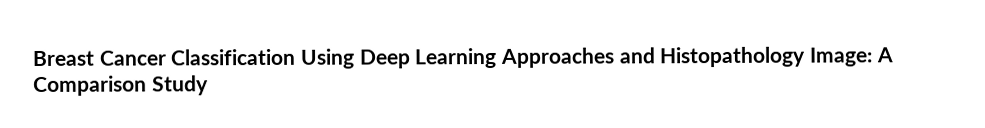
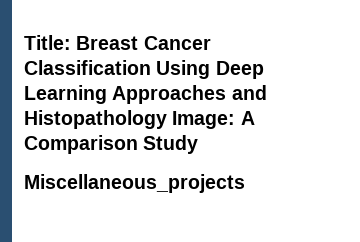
(32, 58) none -> [24,35,71,50] Title:
(209, 85) none -> [24,174,245,193] // Miscellaneous_projects

